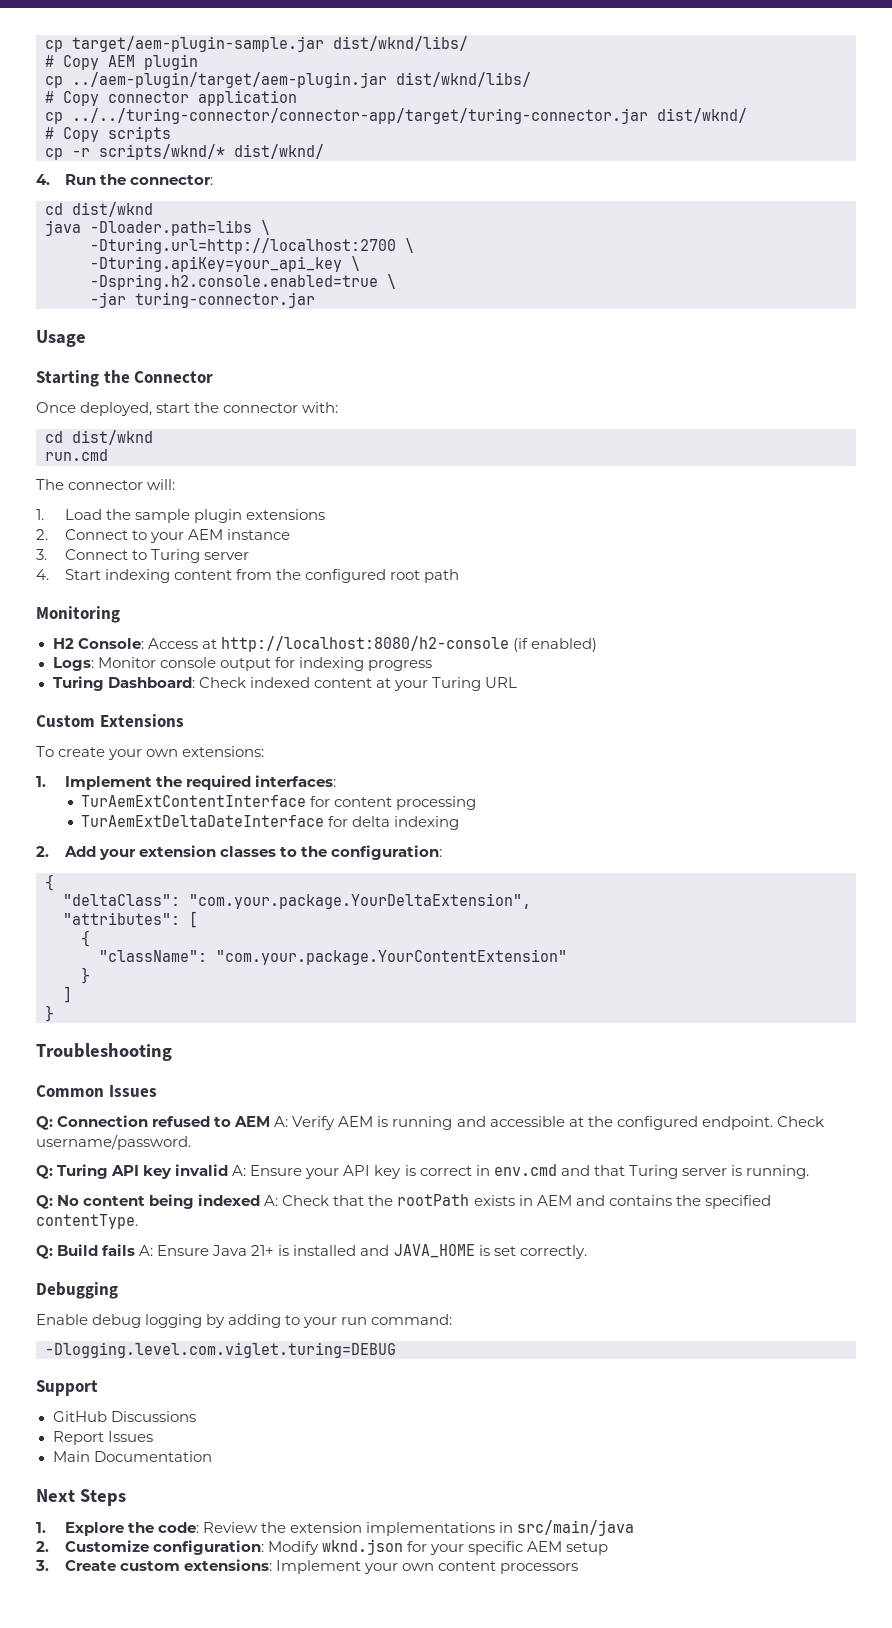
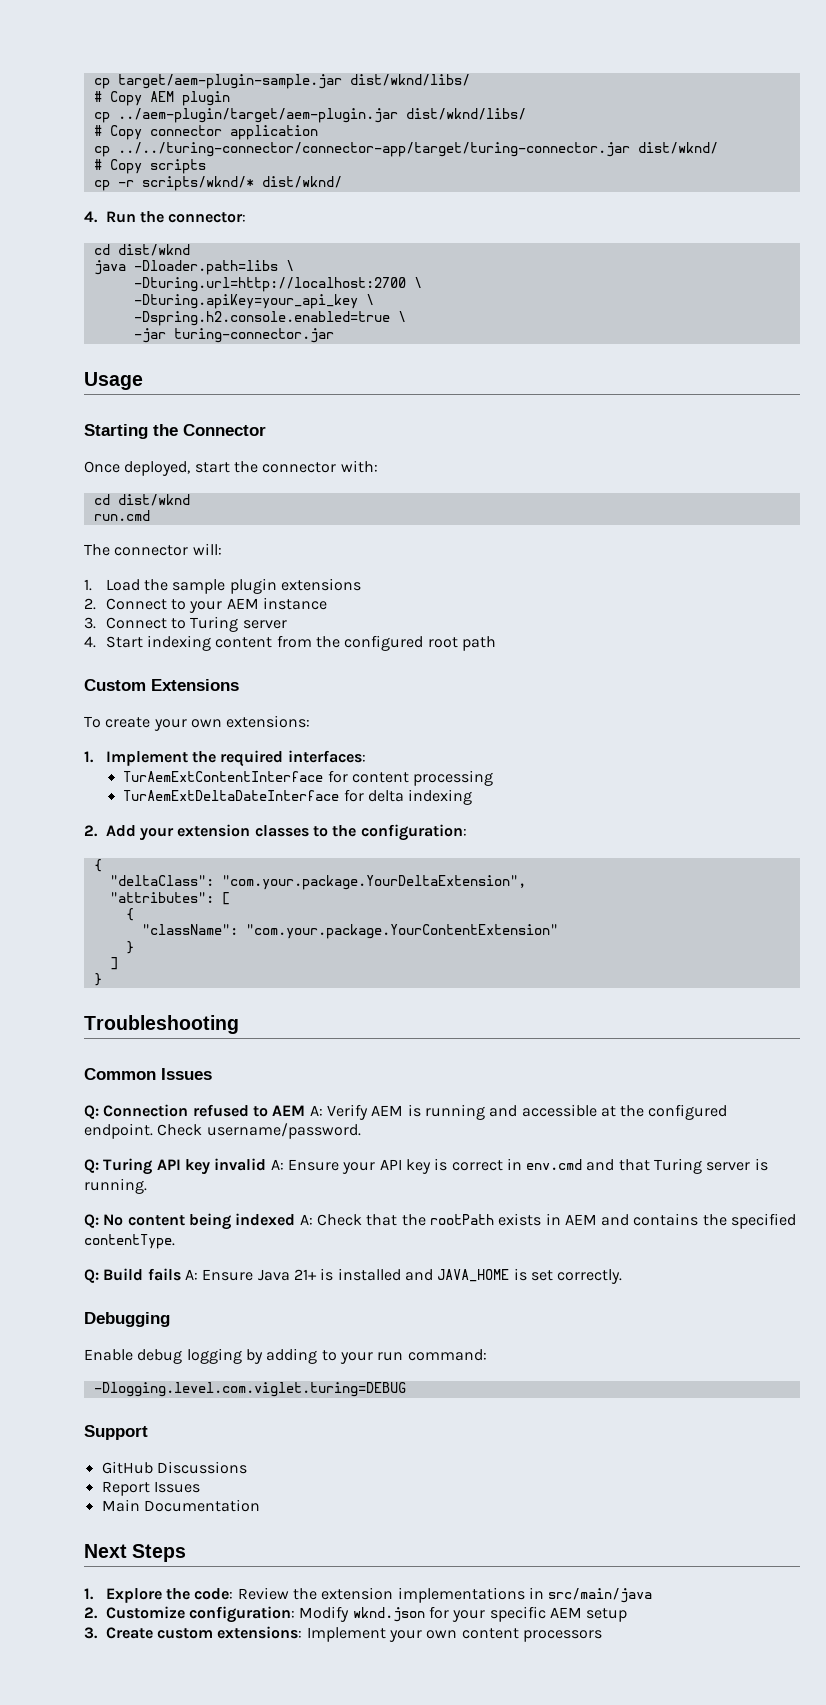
[36,606,120,623] [52,636,597,652] [52,657,432,671] [52,676,517,691] // Monitoring // H2 Console: Access at http://localhost:8080/h2-console (if enabled) // Logs: Monitor console output for indexing progress // Turing Dashboard: Check indexed content at your Turing URL -> (497, 643) none

